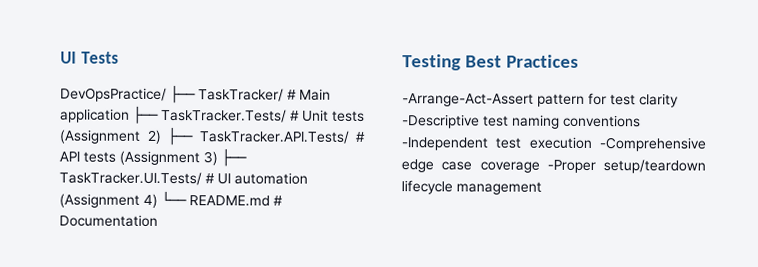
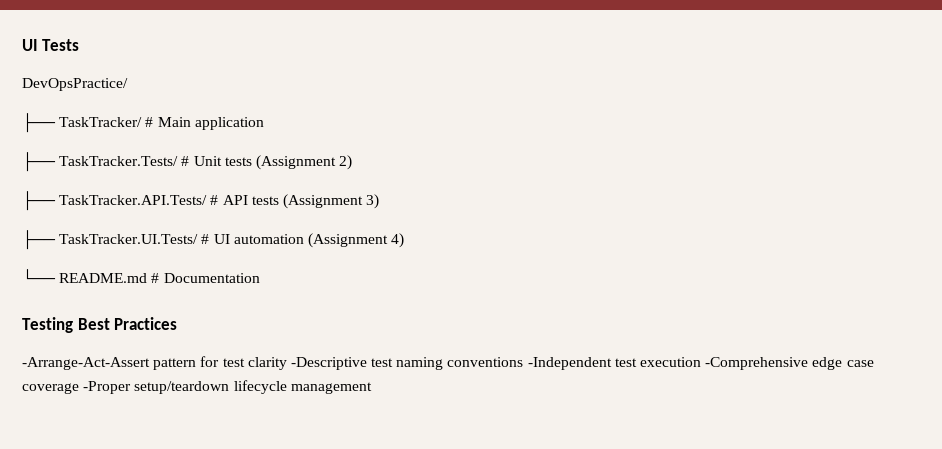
(167, 94) none -> (128, 84) //
(130, 115) none -> (264, 123) //
(162, 136) none -> (353, 162) //
(218, 158) none -> (380, 201) //
(158, 200) none -> (405, 240) //

